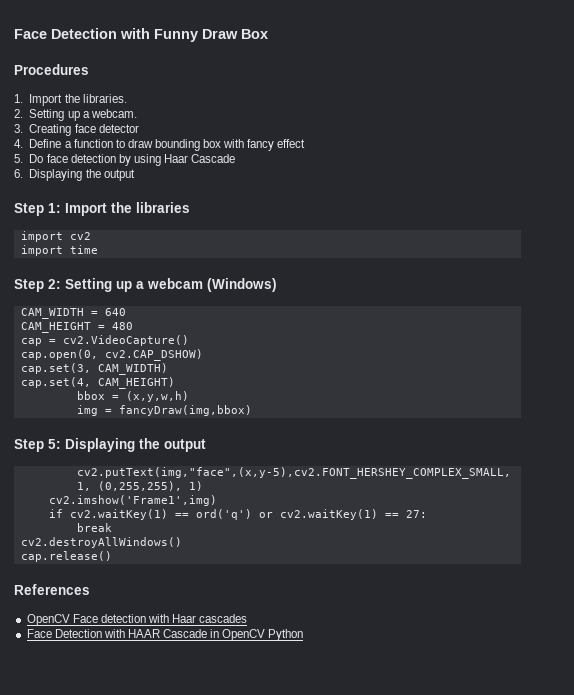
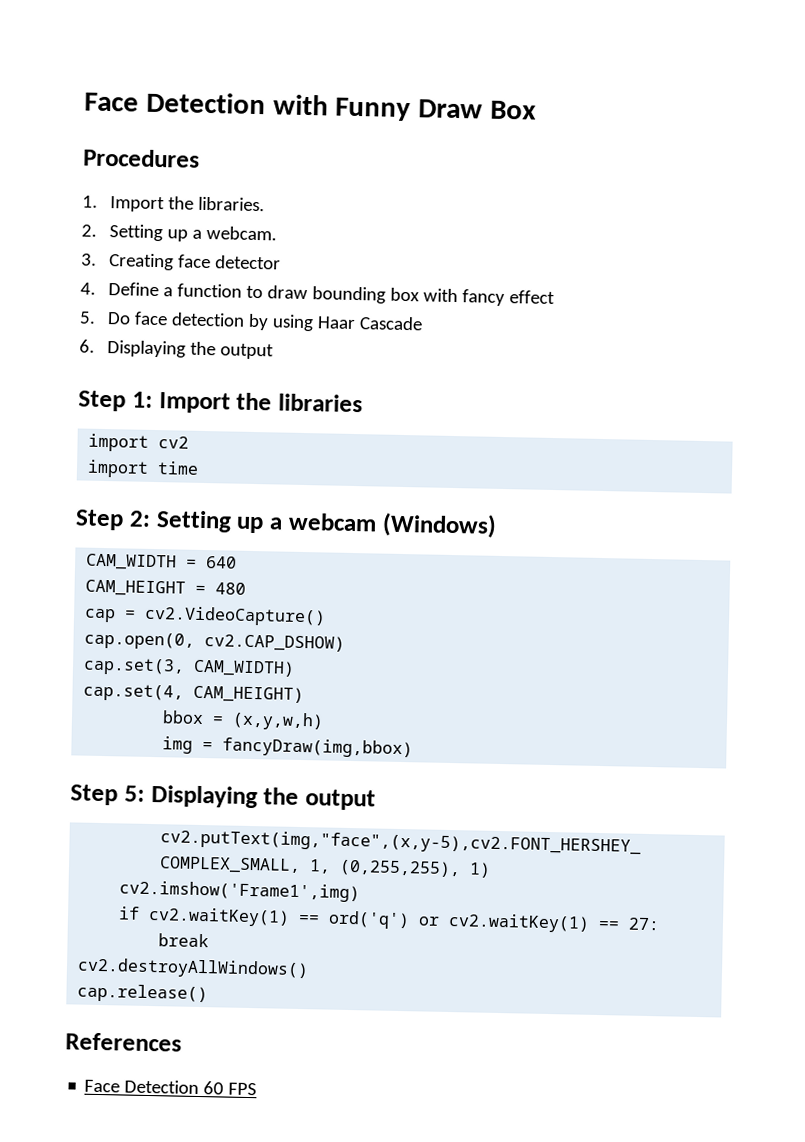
[26,614,248,626] [26,629,304,641] OpenCV Face detection with Haar cascades // Face Detection with HAAR Cascade in OpenCV Python -> [84,1079,258,1096] Face Detection 60 FPS

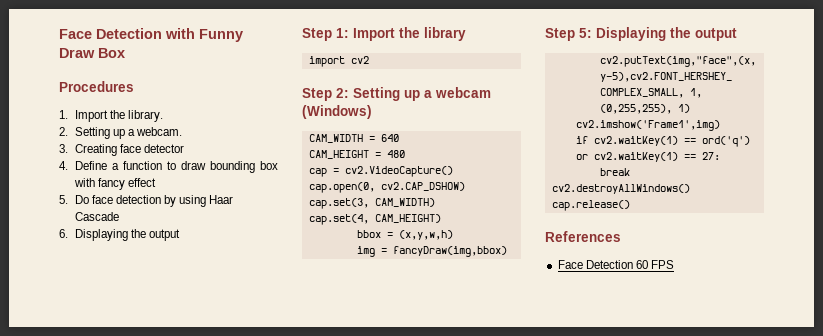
[198,196,266,212] libraries. -> [128,110,164,122] library.
[278,393,363,413] libraries -> [424,27,466,41] library
[87,459,200,478] // import time -> (369, 60) none

